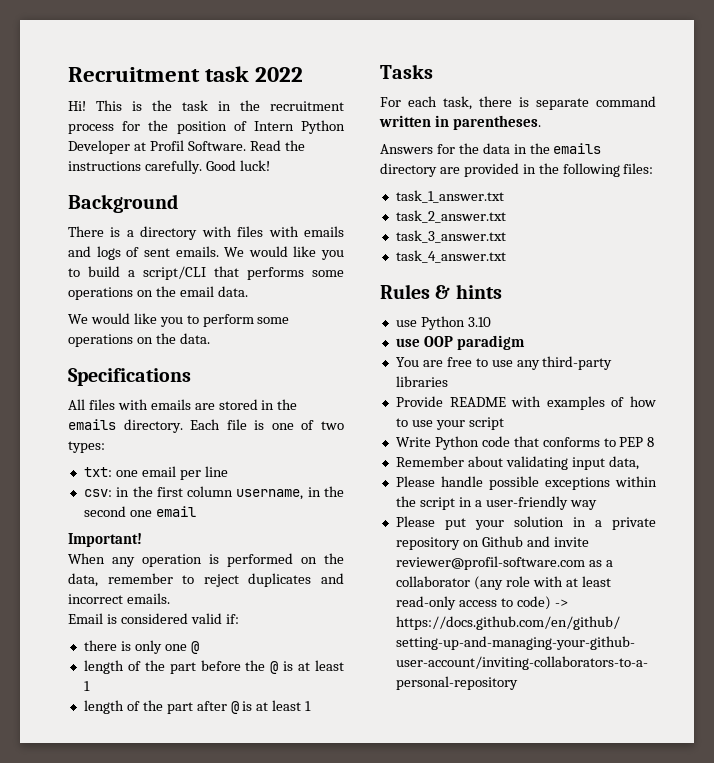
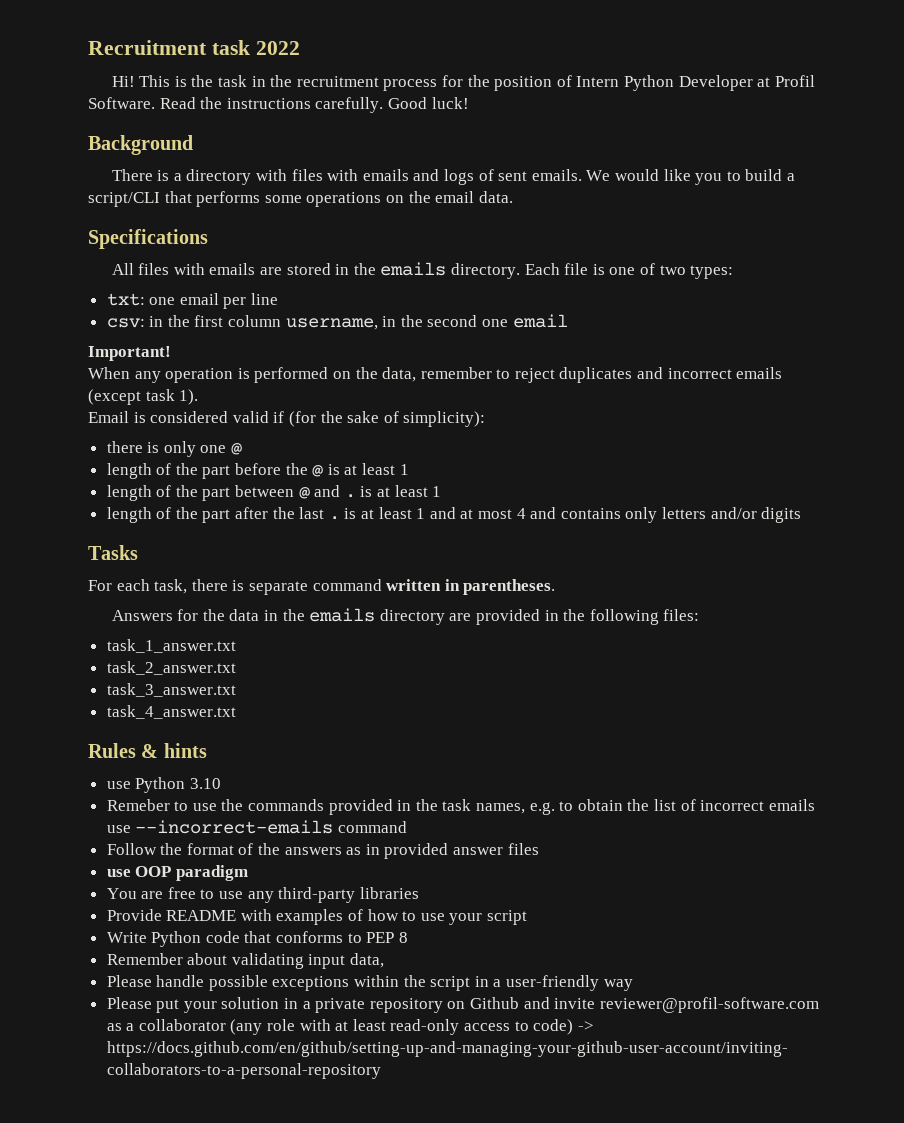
[68,313,290,327] [68,333,210,347] // We would like you to perform some operations on the data. -> (513, 197) none
[126,593,170,604] emails. -> [736,367,783,379] [88,389,199,405] emails (except task 1).
[225,614,239,624] if: -> [273,411,486,427] if (for the sake of simplicity):
[196,700,312,714] after @ is at least 1 -> [235,485,442,499] [106,507,802,523] between @ and . is at least 1 // length of the part after the last . is at least 1 and at most 4 and contains only letters and/or digits
(491, 322) none -> [106,799,815,815] [106,820,407,834] [106,843,539,859] // Remeber to use the commands provided in the task names, e.g. to obtain the list of incorrect emails use --incorrect-emails command // Follow the format of the answers as in provided answer files

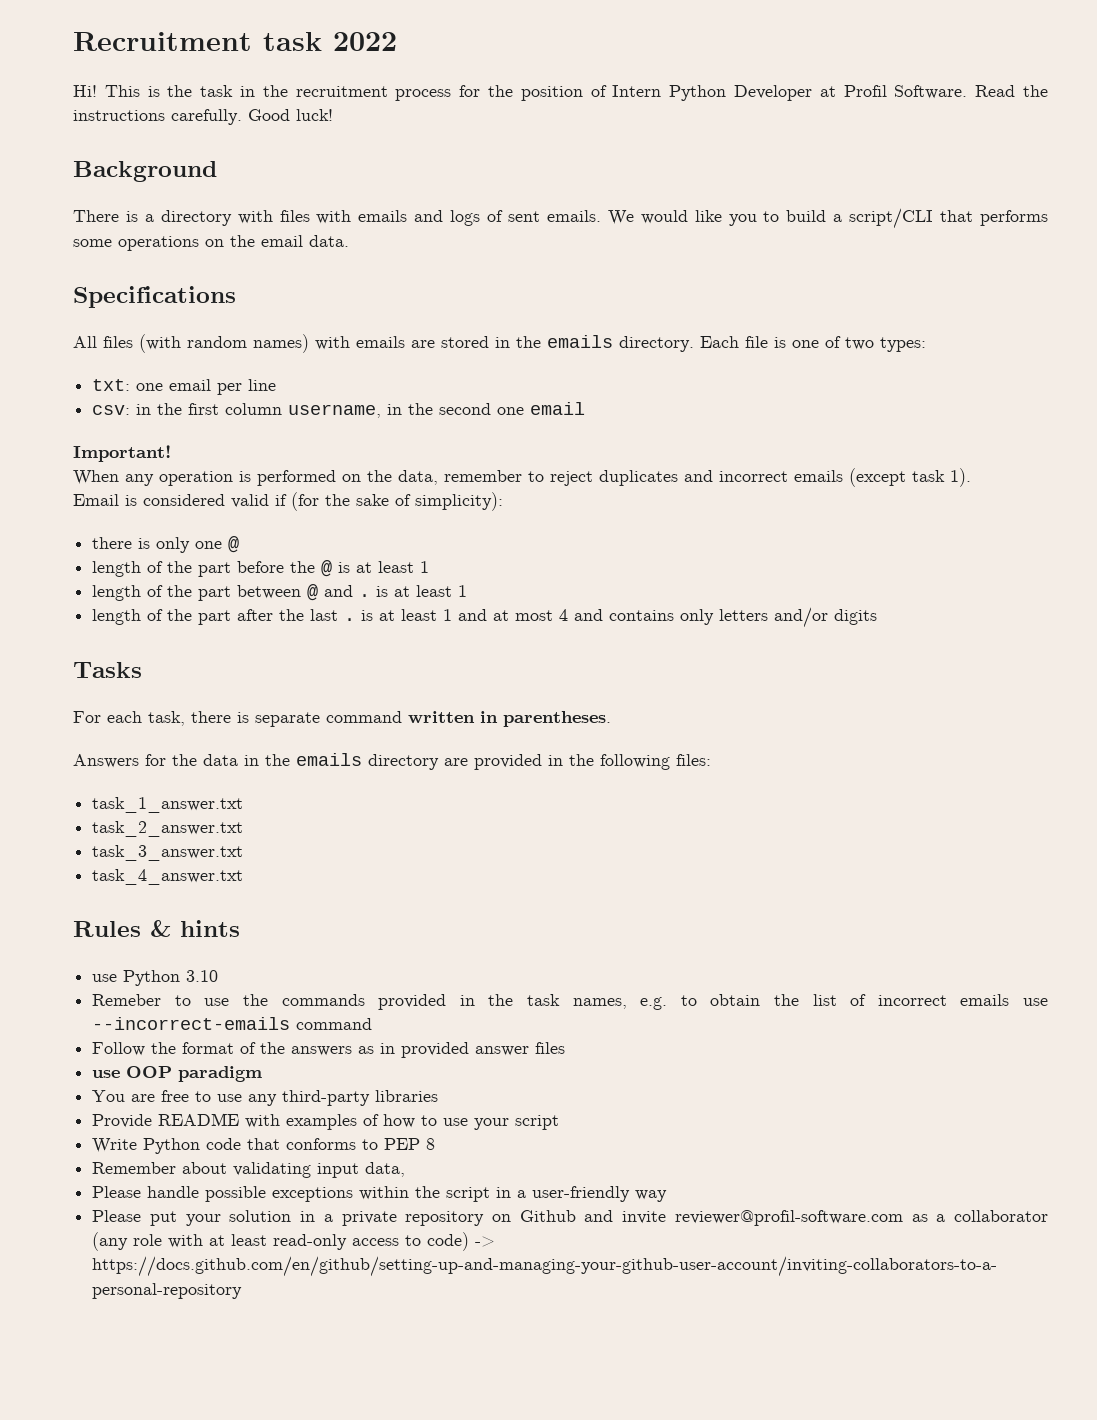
(170, 269) none -> [139,334,309,353] (with random names)

